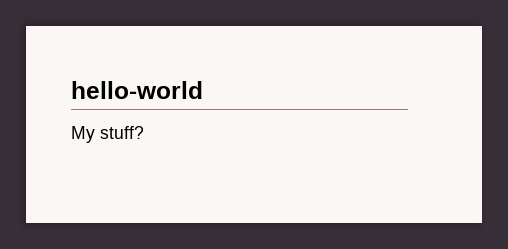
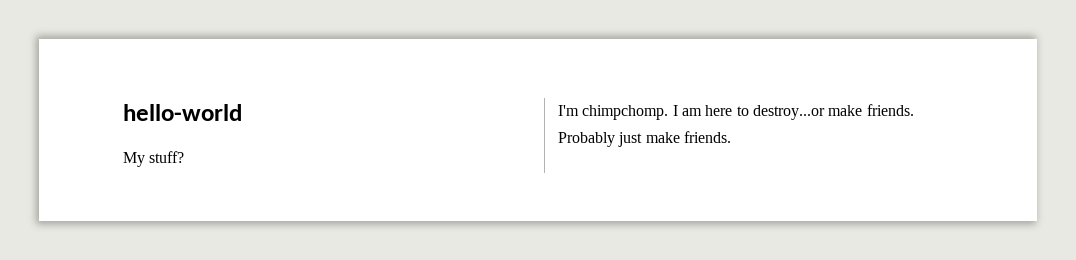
(144, 132) none -> [558,104,914,120] [558,131,731,147] // I'm chimpchomp. I am here to destroy...or make friends. Probably just make friends.

